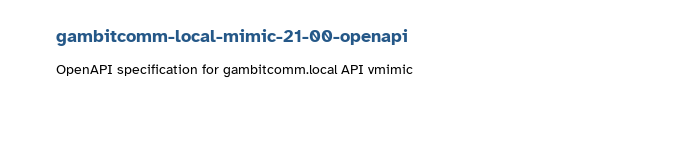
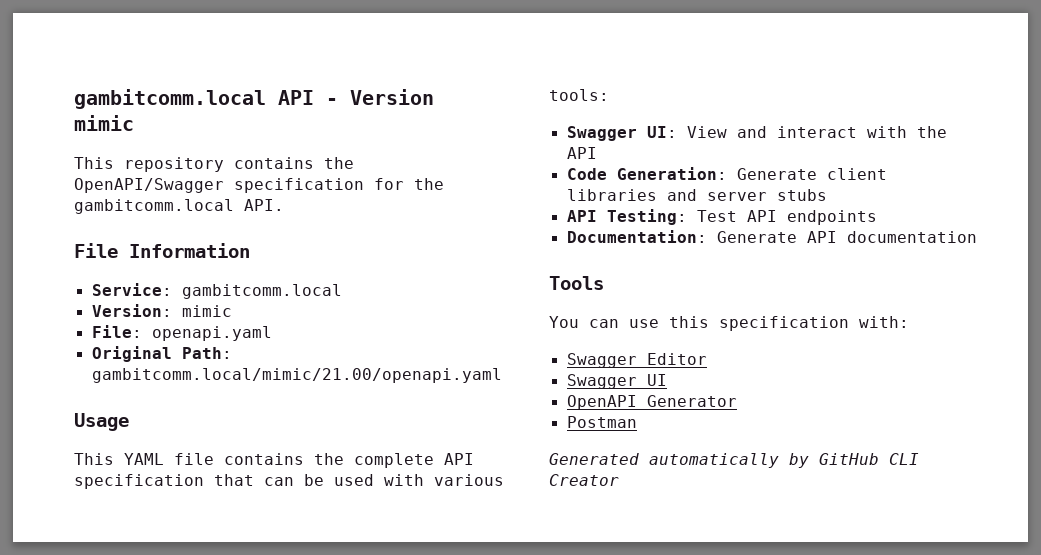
[56,29,408,46] [56,64,413,78] gambitcomm-local-mimic-21-00-openapi // OpenAPI specification for gambitcomm.local API vmimic -> [74,89,434,109] [74,115,134,131] [74,157,354,172] [74,178,444,193] [74,199,284,214] [74,243,250,258] [91,283,342,299] [91,304,232,317] [91,325,272,341] [91,346,232,362] [91,368,502,383] [74,413,129,431] [74,453,474,468] [74,474,504,489] [549,89,609,101] [566,126,947,141] [566,147,597,159] [566,167,887,180] [566,189,827,201] [566,209,877,225] [566,230,977,243] [549,276,604,290] [549,316,909,331] [566,353,707,368] [566,374,667,389] [566,395,737,410] [566,416,637,428] [549,453,919,468] [549,474,619,486] gambitcomm.local API - Version mimic // This repository contains the OpenAPI/Swagger specification for the gambitcomm.local API. // File Information // Service: gambitcomm.local // Version: mimic // File: openapi.yaml // Original Path: gambitcomm.local/mimic/21.00/openapi.yaml // Usage // This YAML file contains the complete API specification that can be used with various tools: // Swagger UI: View and interact with the API // Code Generation: Generate client libraries and server stubs // API Testing: Test API endpoints // Documentation: Generate API documentation // Tools // You can use this specification with: // Swagger Editor // Swagger UI // OpenAPI Generator // Postman // Generated automatically by GitHub CLI Creator

